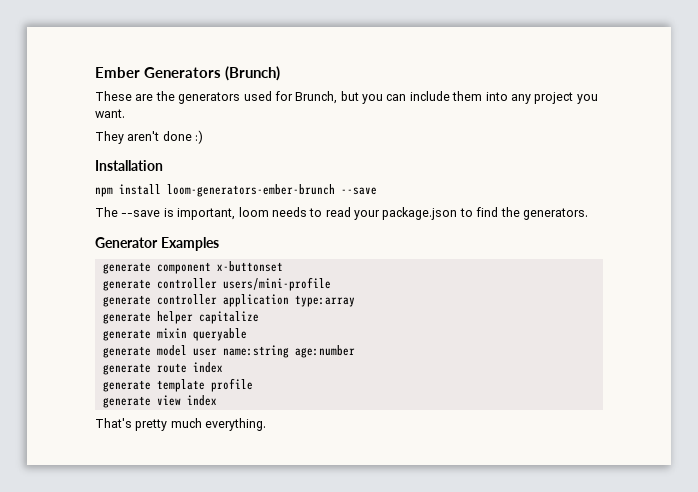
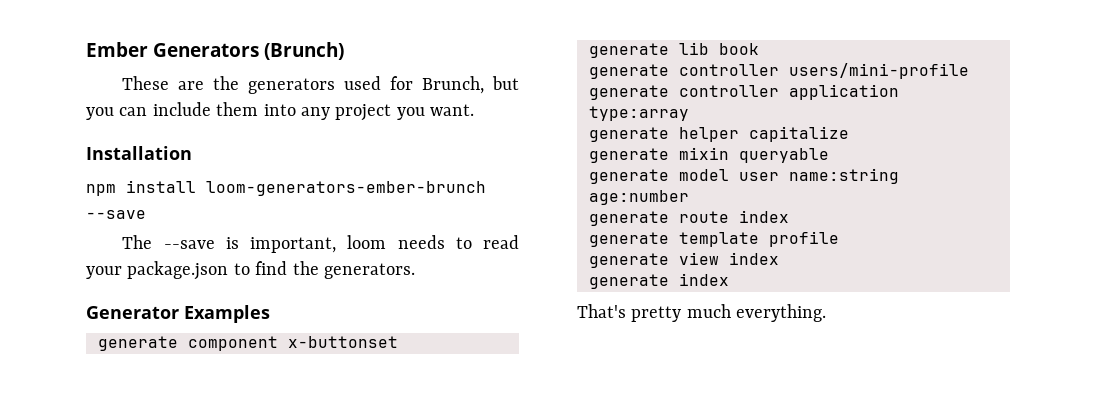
[95,130,204,144] // They aren't done :) -> (475, 110) none
(283, 266) none -> [589,42,759,58] // generate lib book
(217, 400) none -> [589,273,729,289] // generate index

